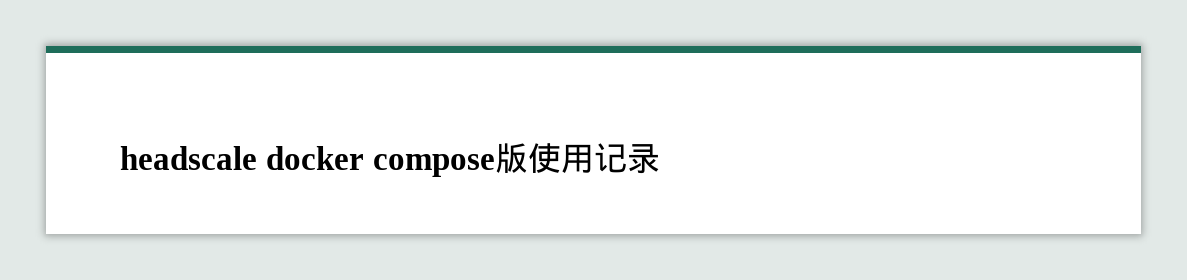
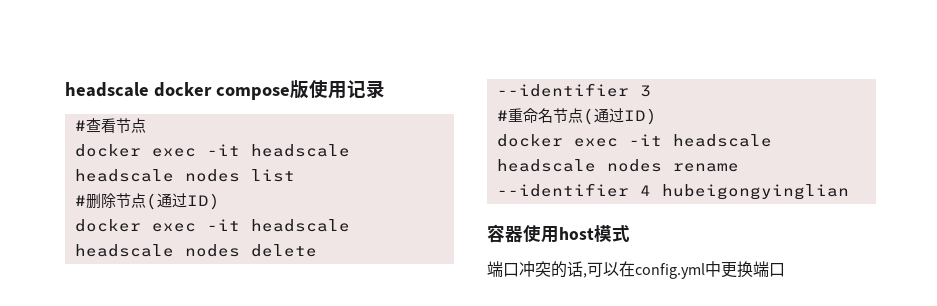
(660, 159) none -> [74,118,146,133] [74,144,350,157] [74,169,295,182] [74,193,220,210] [74,219,350,232] [74,244,317,257] [496,83,651,97] [496,108,657,125] [496,134,772,147] [496,159,739,172] [496,183,849,200] [487,224,630,243] [487,261,785,279] // #查看节点 // docker exec -it headscale headscale nodes list // #删除节点(通过ID) // docker exec -it headscale headscale nodes delete --identifier 3 // #重命名节点(通过ID) // docker exec -it headscale headscale nodes rename --identifier 4 hubeigongyinglian // 容器使用host模式 // 端口冲突的话,可以在config.yml中更换端口

